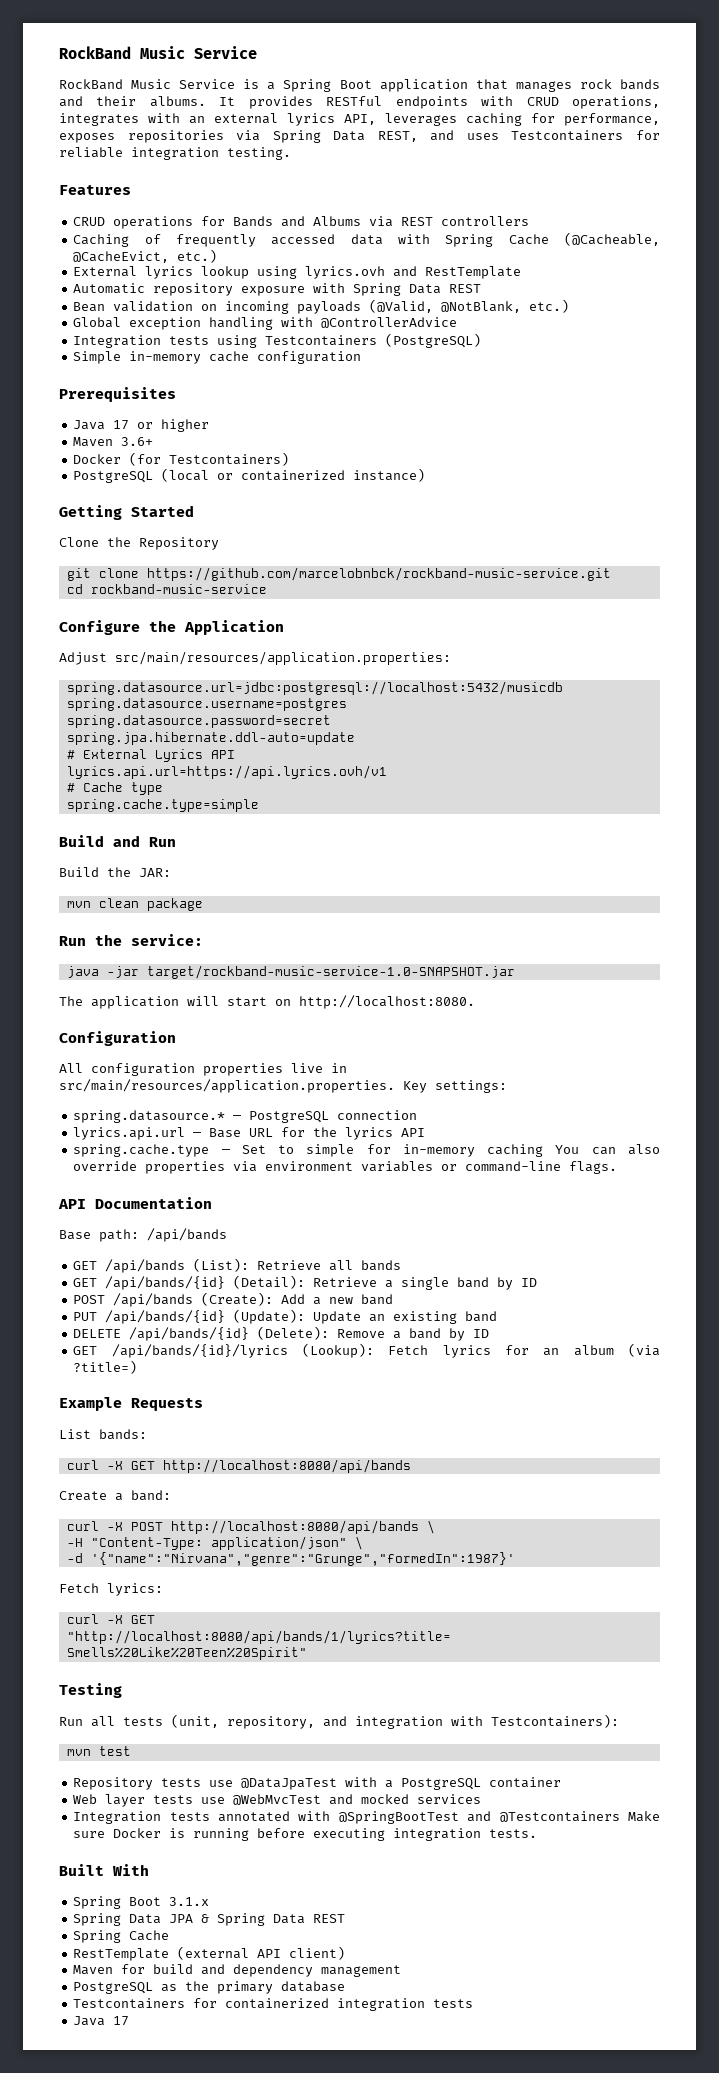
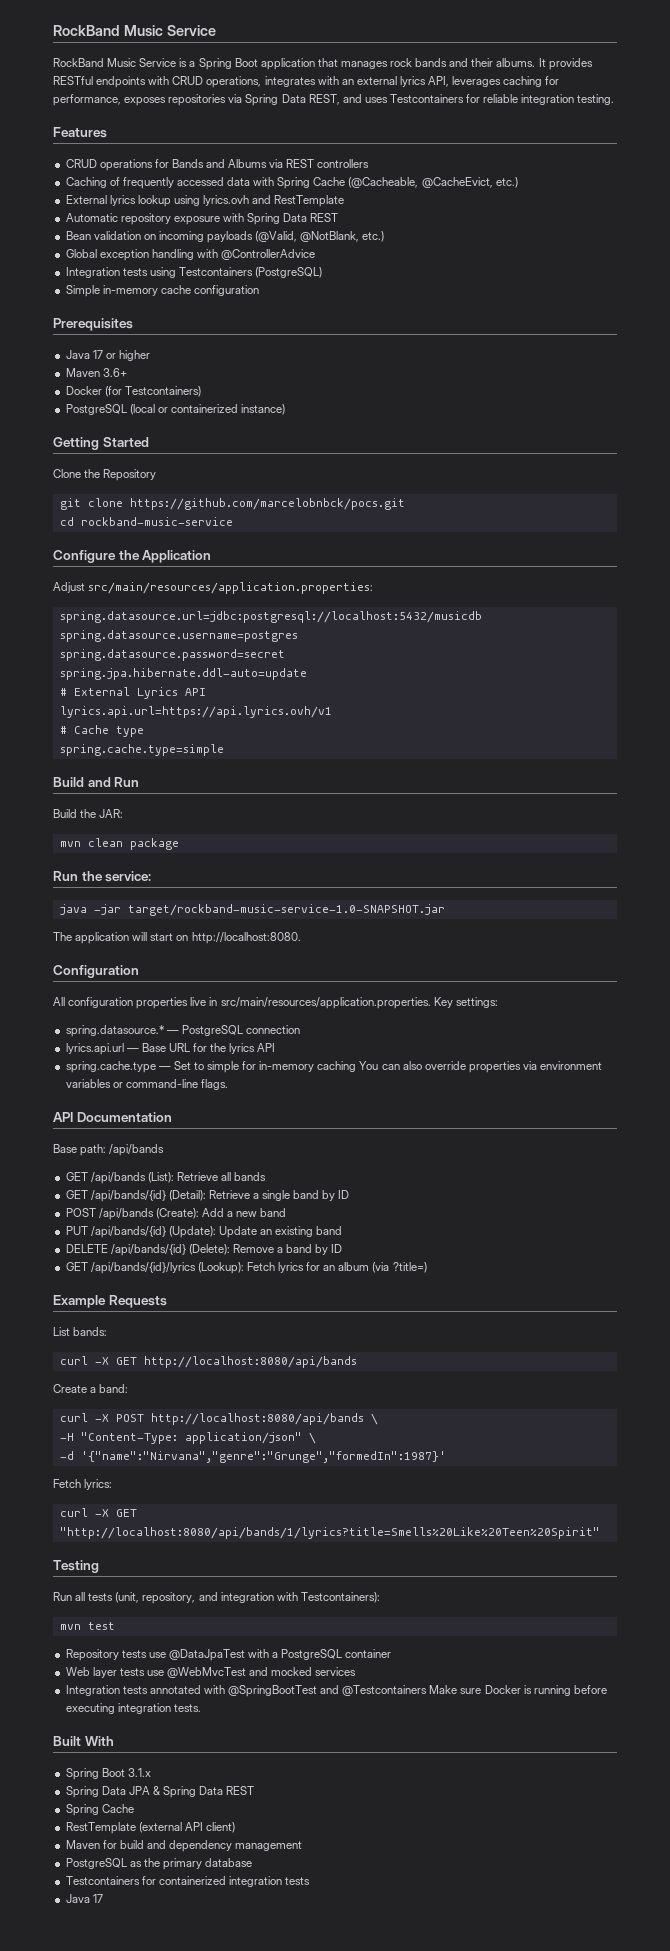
[146,567,611,581] https://github.com/marcelobnbck/rockband-music-service.git -> [129,498,405,510] https://github.com/marcelobnbck/pocs.git

